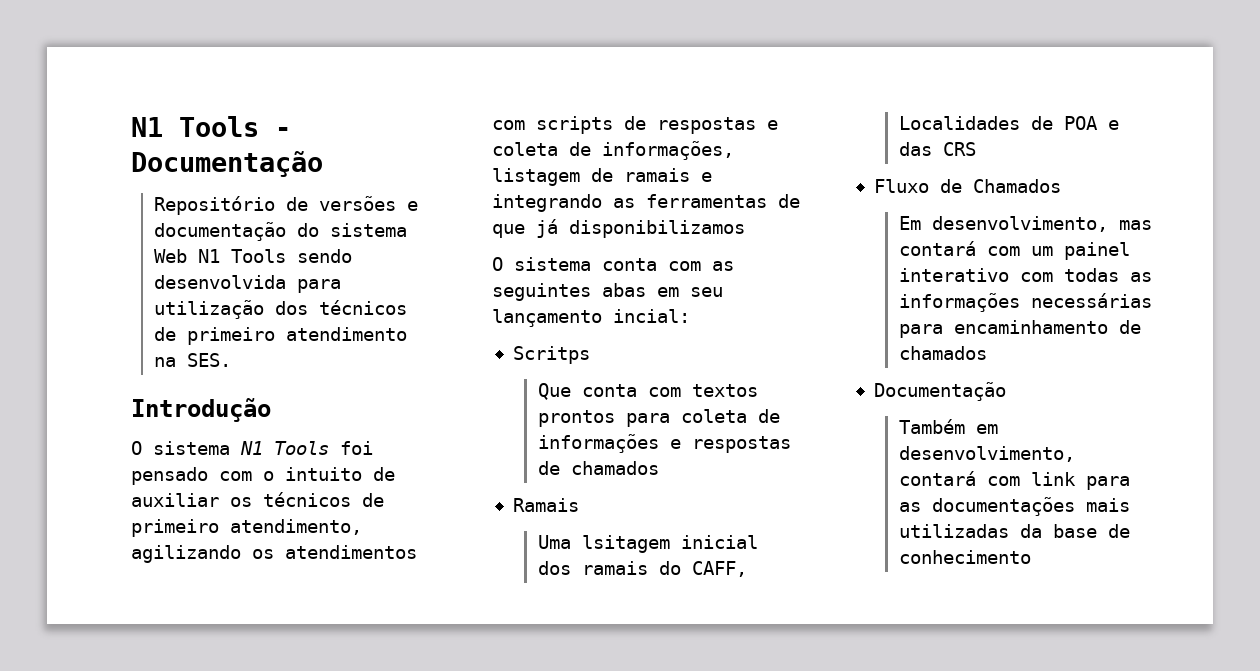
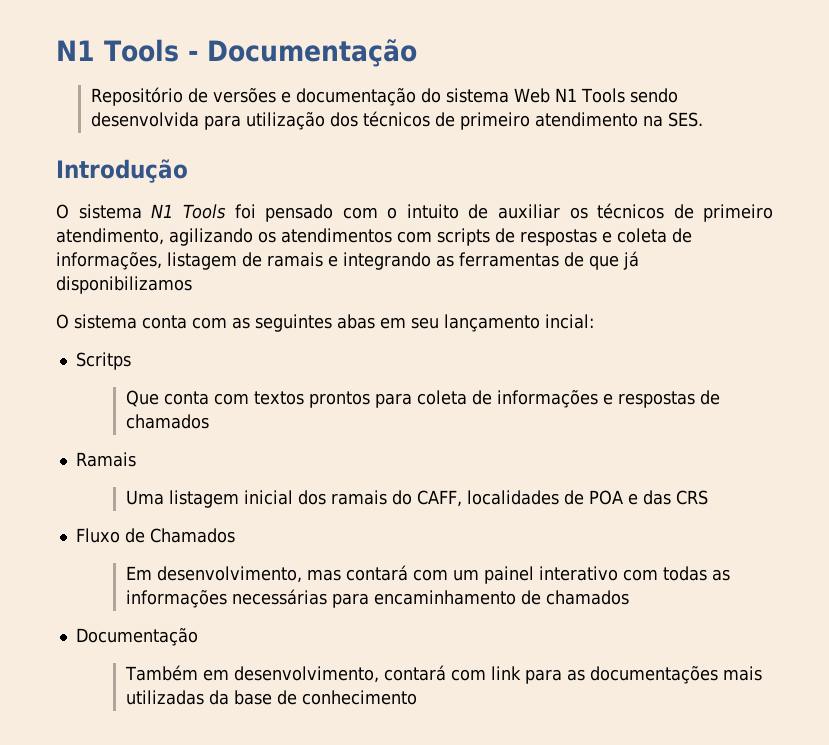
[581,535,670,553] lsitagem -> [168,490,239,508] listagem
[898,116,1020,130] Localidades -> [466,490,559,505] localidades

